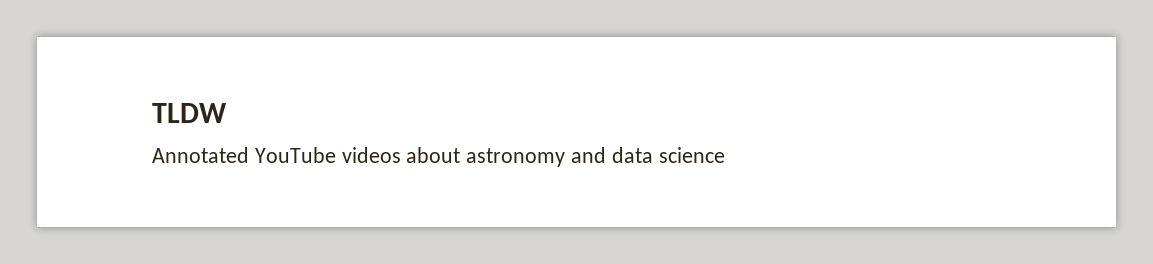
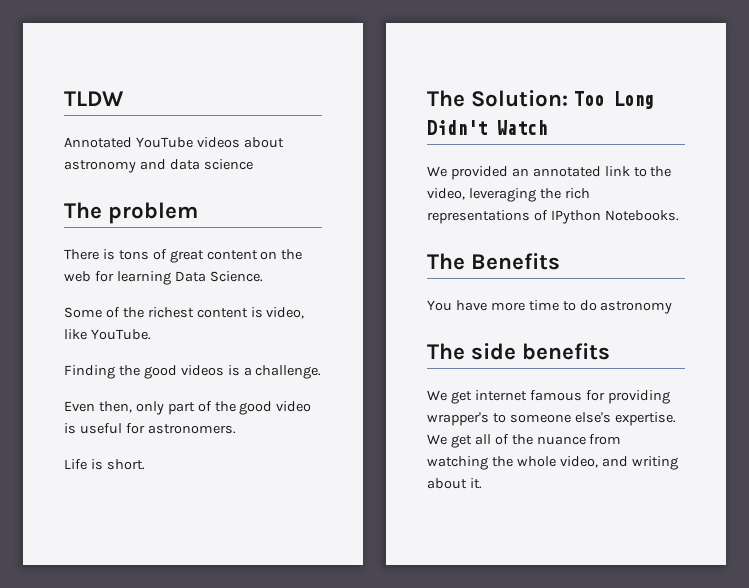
(725, 155) none -> [64,202,199,224] [64,249,303,263] [64,271,263,285] [64,307,305,319] [64,329,151,340] [64,365,322,379] [64,401,312,415] [64,423,236,434] [64,459,145,470] [427,90,655,109] [427,120,547,135] [427,166,672,180] [427,188,590,202] [427,210,679,224] [427,253,561,270] [427,300,673,314] [427,343,611,360] [427,390,670,404] [427,412,676,426] [427,434,622,448] [427,456,678,470] [427,478,482,489] // The problem // There is tons of great content on the web for learning Data Science. // Some of the richest content is video, like YouTube. // Finding the good videos is a challenge. // Even then, only part of the good video is useful for astronomers. // Life is short. // The Solution: Too Long Didn't Watch // We provided an annotated link to the video, leveraging the rich representations of IPython Notebooks. // The Benefits // You have more time to do astronomy // The side benefits // We get internet famous for providing wrapper's to someone else's expertise. We get all of the nuance from watching the whole video, and writing about it.

